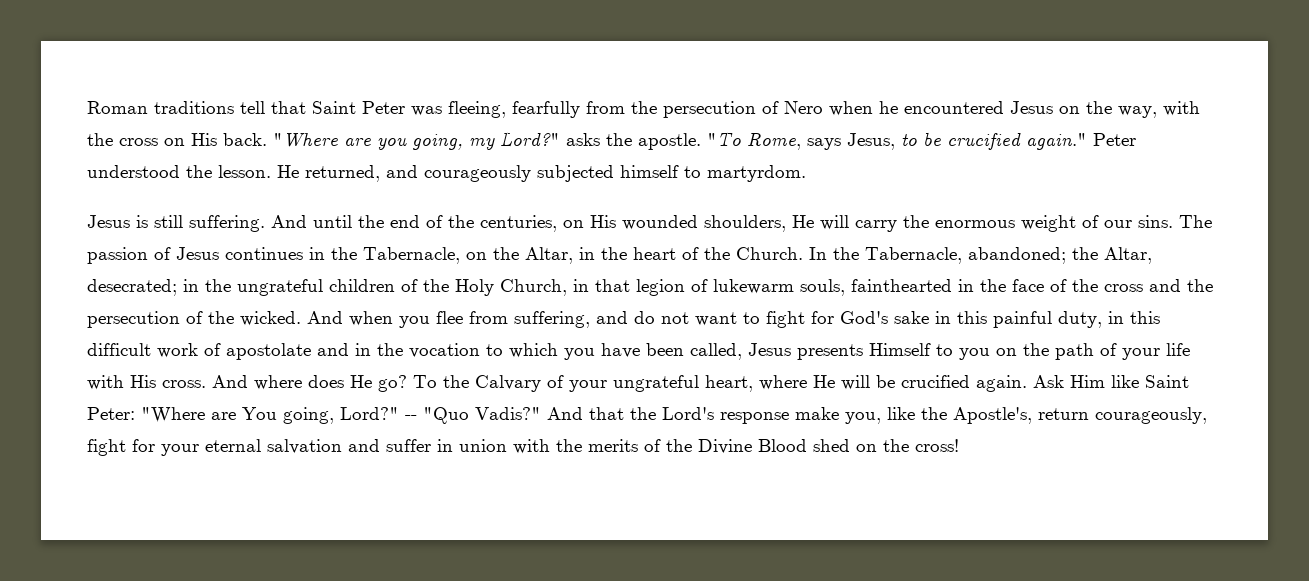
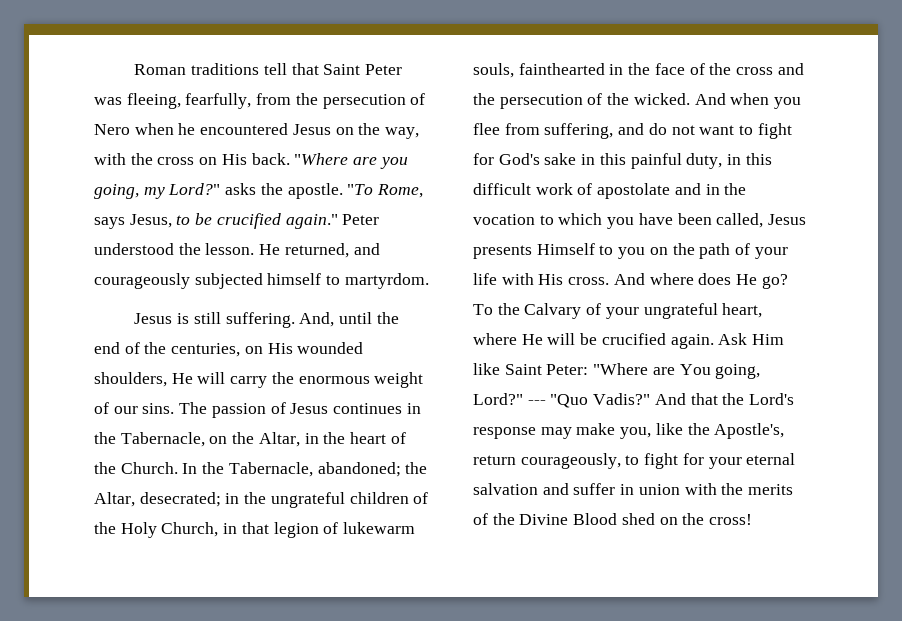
[512,101,580,118] fearfully -> [185,93,252,109] fearfully,
[271,215,307,228] And -> [299,312,335,327] And,
[405,415,417,420] -- -> [527,400,546,405] ---
(789, 418) none -> [540,427,572,439] may
(1207, 415) none -> [625,455,640,465] to

